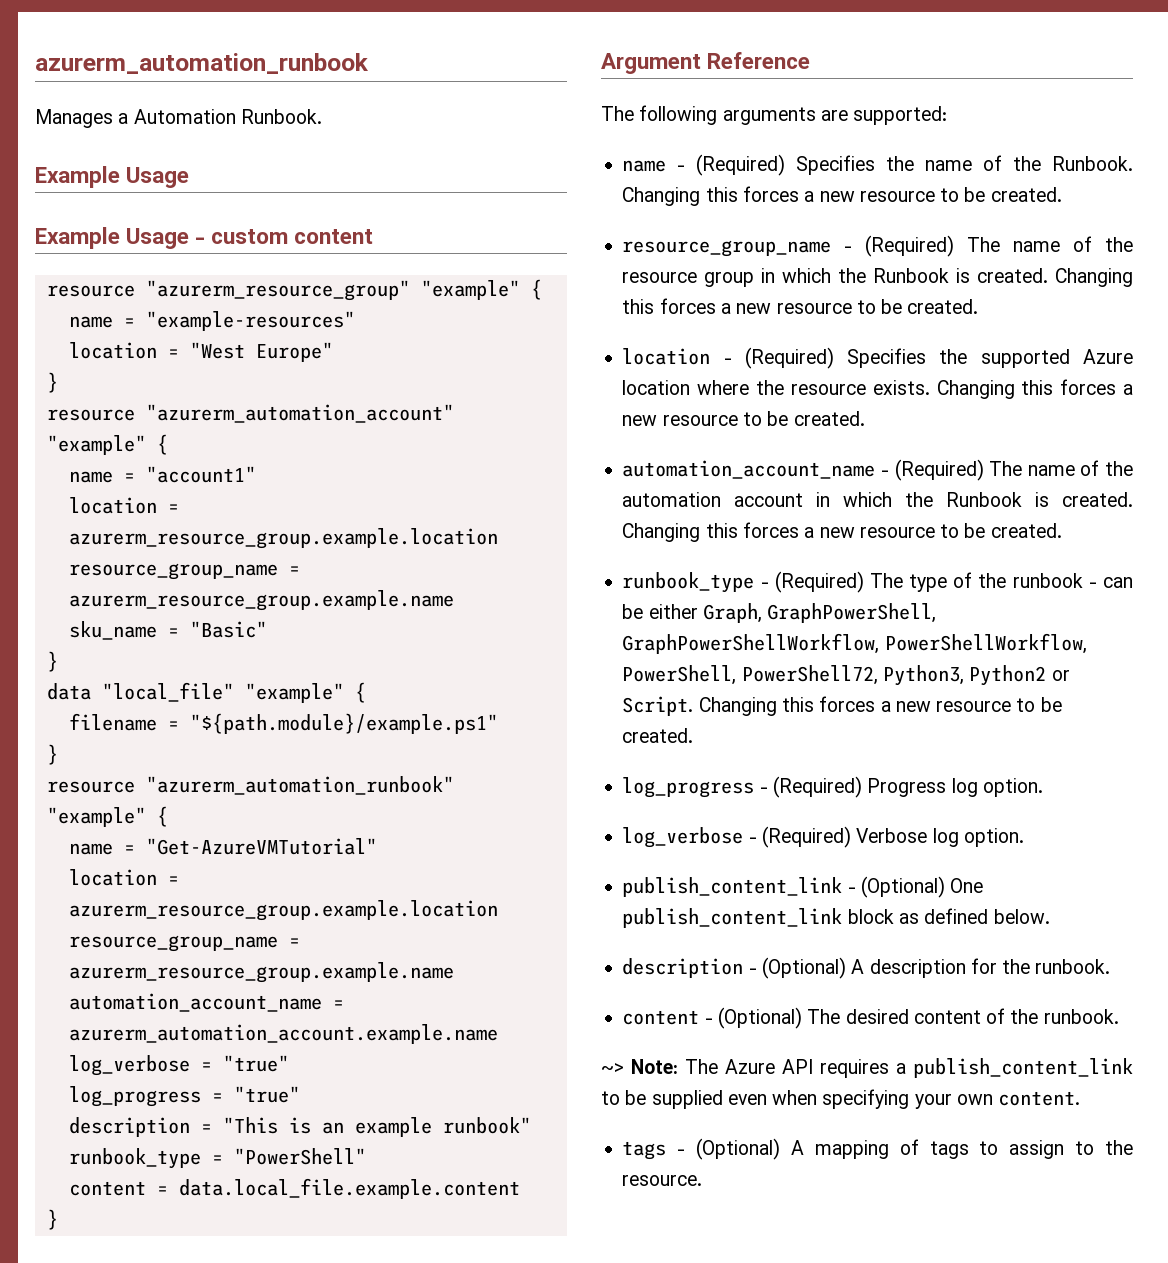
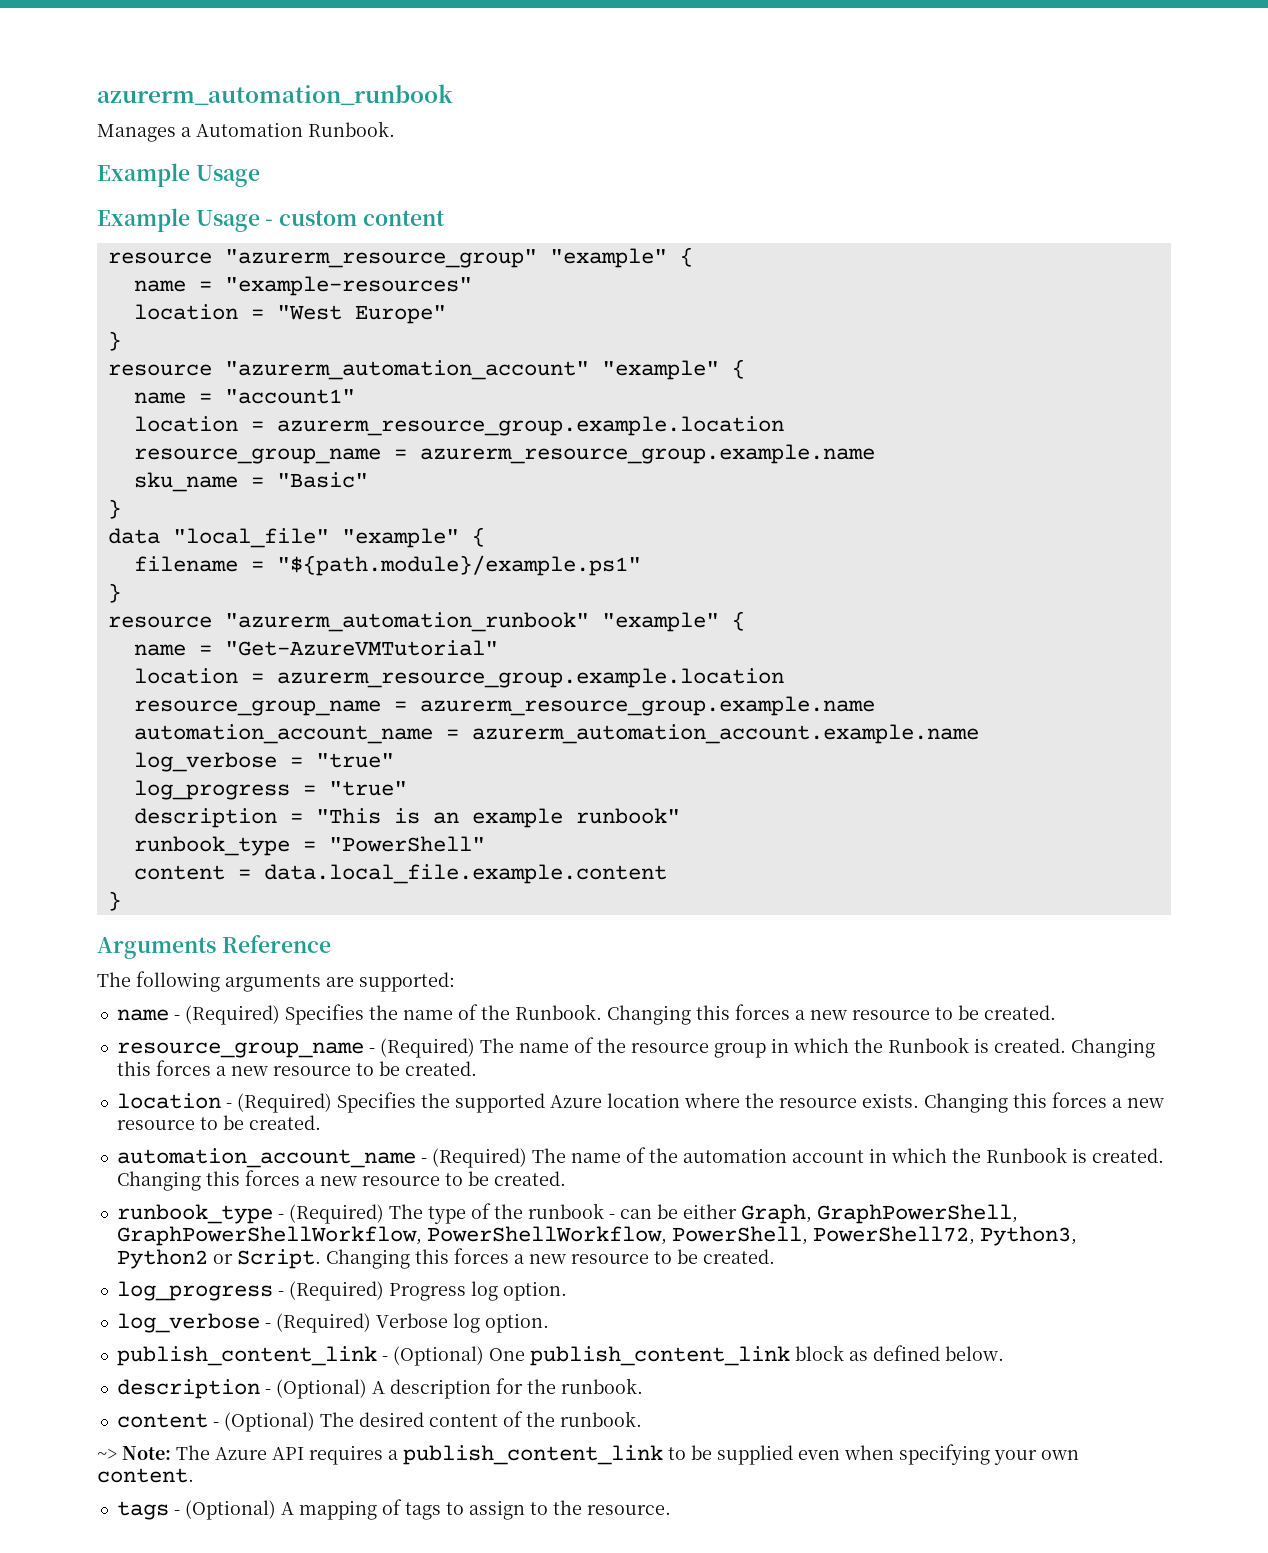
[601,53,701,74] Argument -> [97,937,216,959] Arguments

